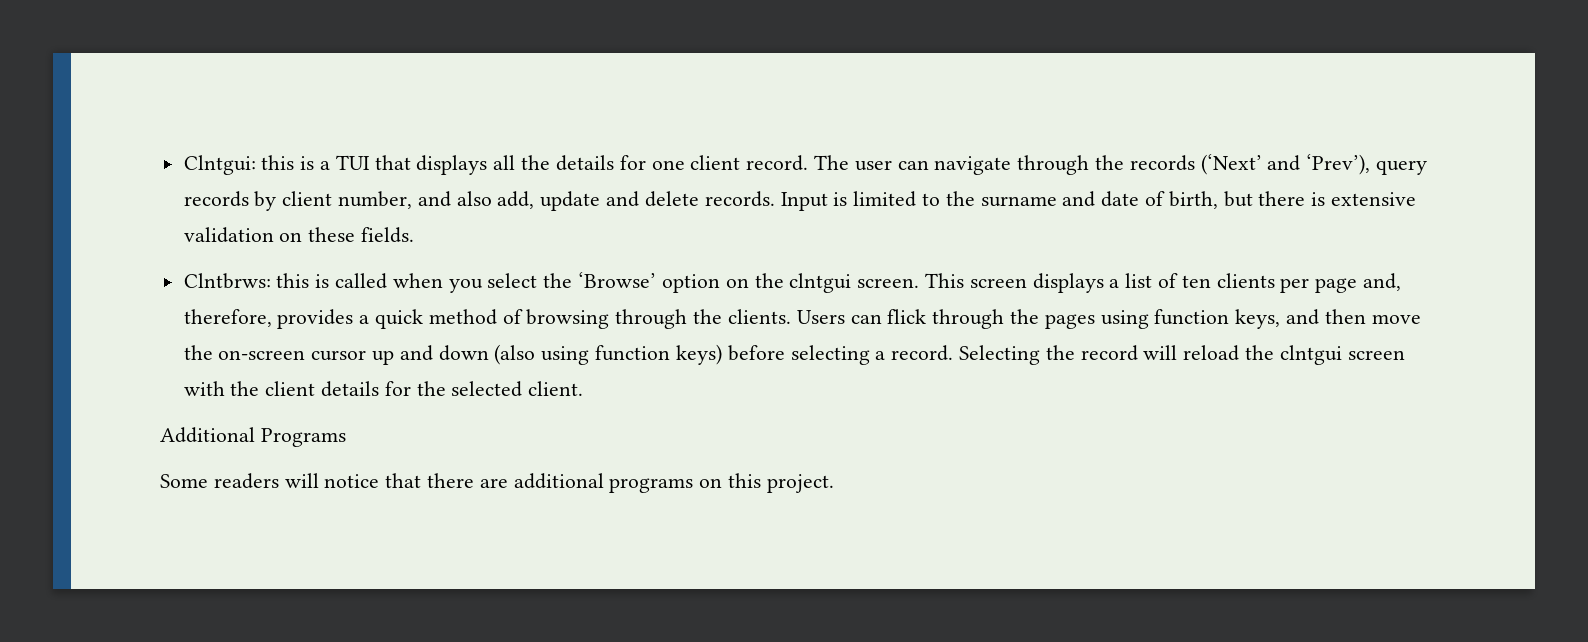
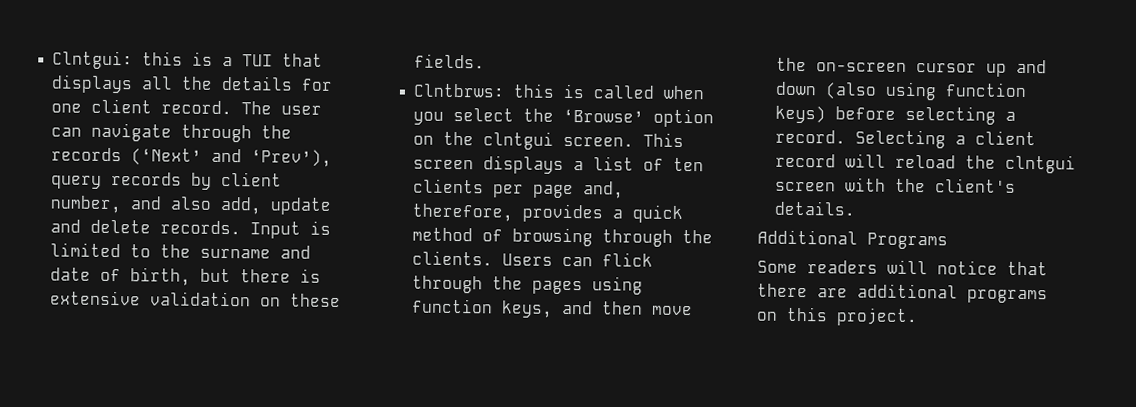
[1045,345,1075,360] the -> [955,130,1037,146] a client
[265,381,584,397] client details for the selected client. -> [935,178,1017,193] [774,200,857,216] client's details.

